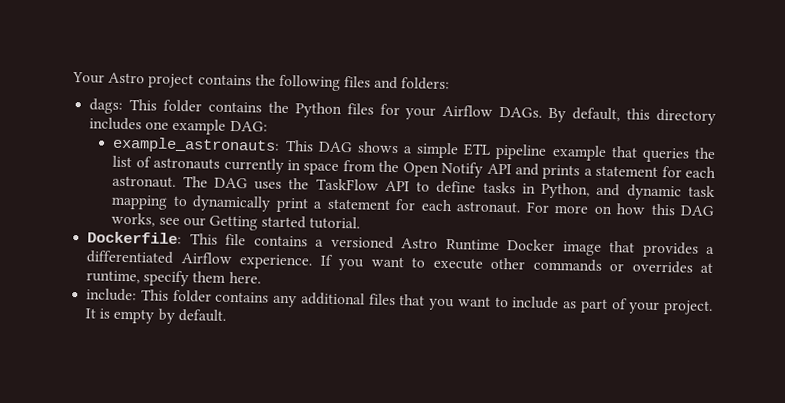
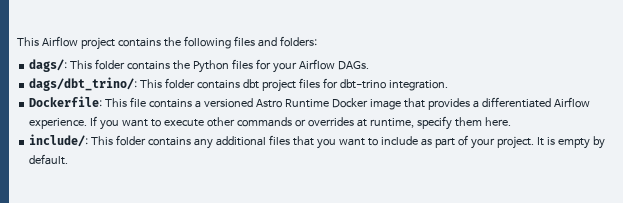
[72,71,146,84] Your Astro -> [17,36,78,47] This Airflow
[89,98,124,114] dags: -> [29,59,68,72] dags/:
[548,107,716,126] [89,117,268,135] [112,136,717,163] [112,155,717,180] [112,175,715,201] [111,194,714,217] [111,212,361,231] By default, this directory includes one example DAG: // example_astronauts: This DAG shows a simple ETL pipeline example that queries the list of astronauts currently in space from the Open Notify API and prints a statement for each astronaut. The DAG uses the TaskFlow API to define tasks in Python, and dynamic task mapping to dynamically print a statement for each astronaut. For more on how this DAG works, see our Getting started tutorial. -> [29,77,448,92] // dags/dbt_trino/: This folder contains dbt project files for dbt-trino integration.
[86,288,138,302] include: -> [29,134,89,147] include/:

